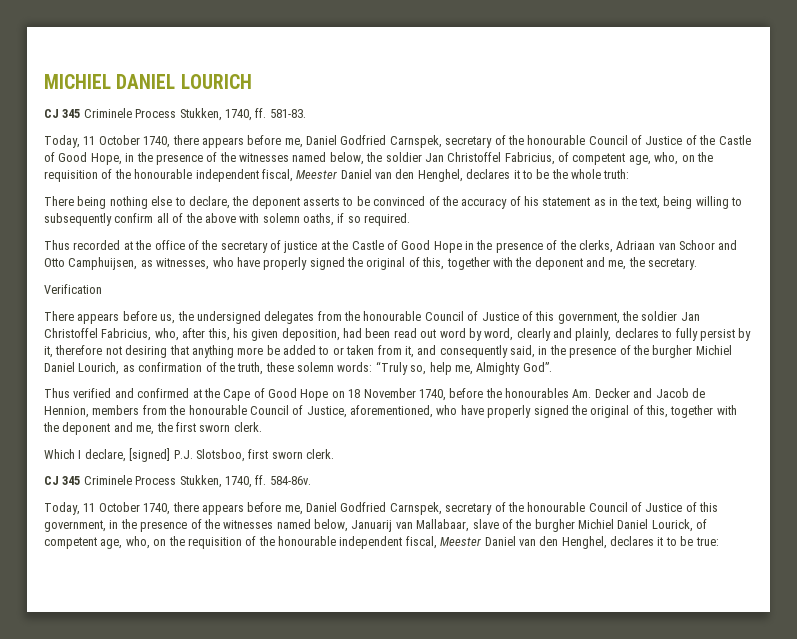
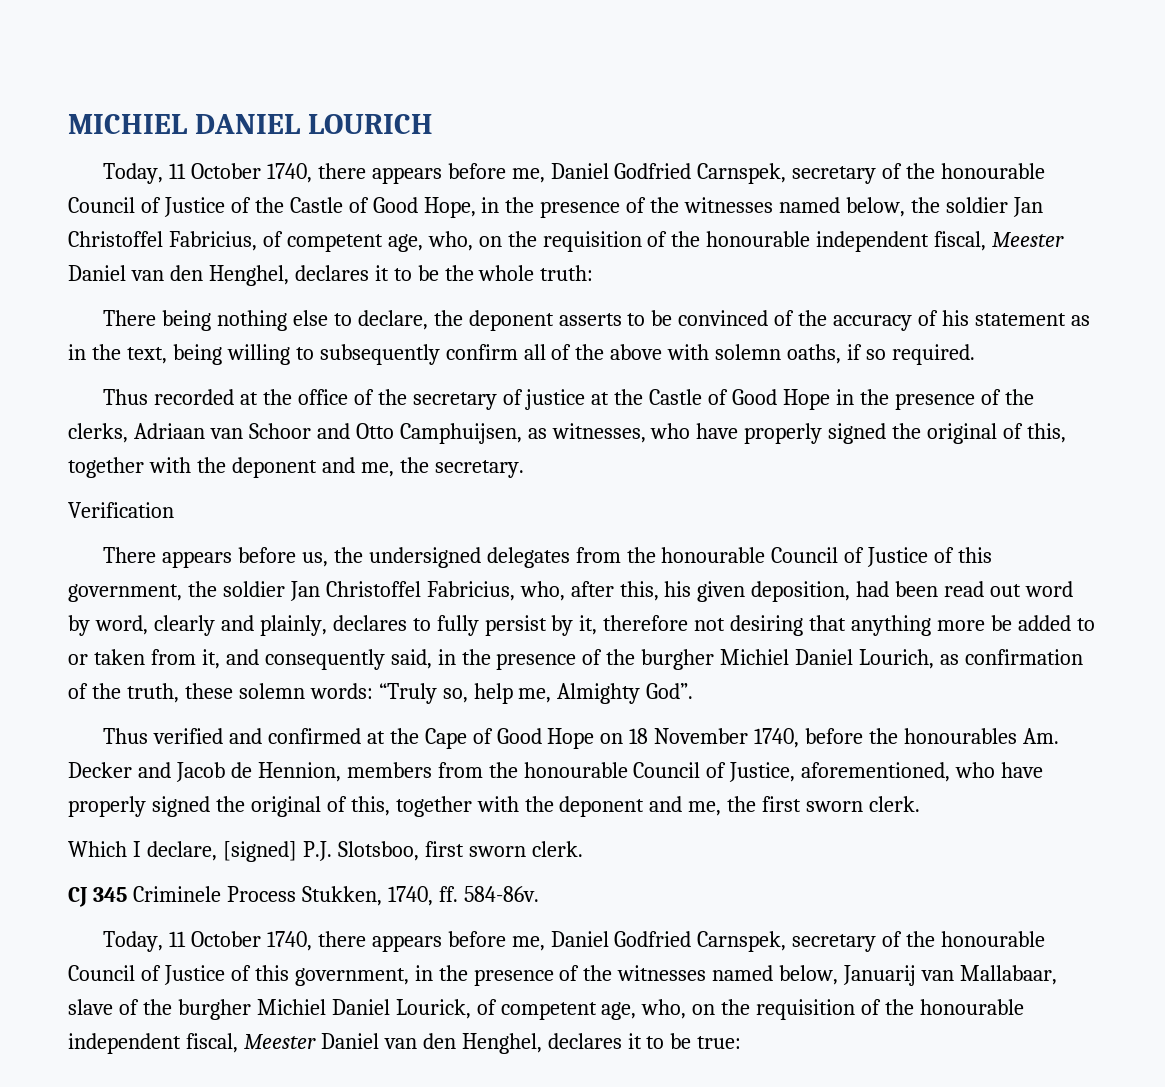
[44,108,306,121] // CJ 345 Criminele Process Stukken, 1740, ff. 581-83. -> (434, 124) none

